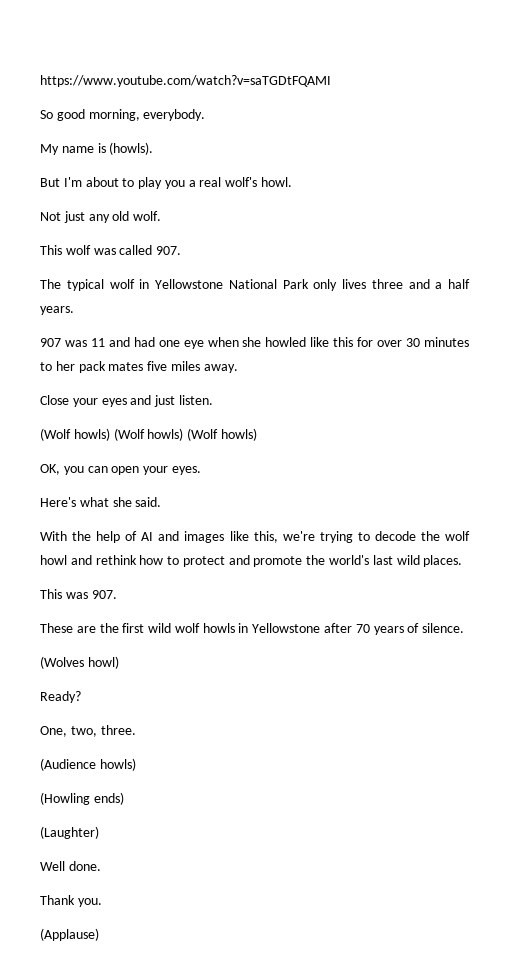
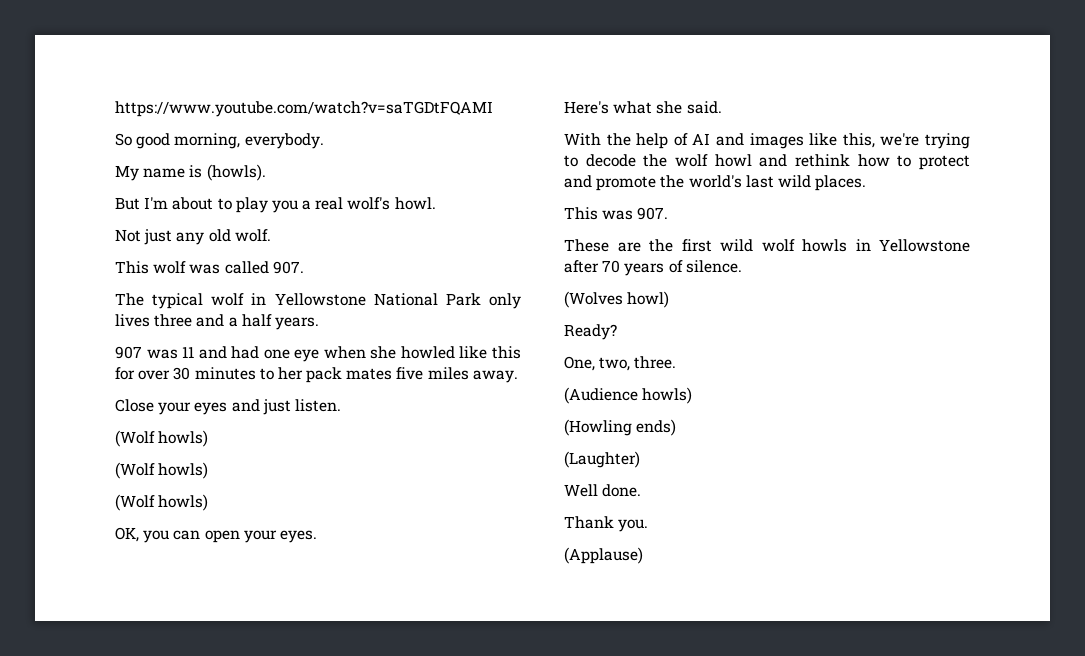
[113,428,184,441] (Wolf howls) -> [115,462,209,479] // (Wolf howls) //

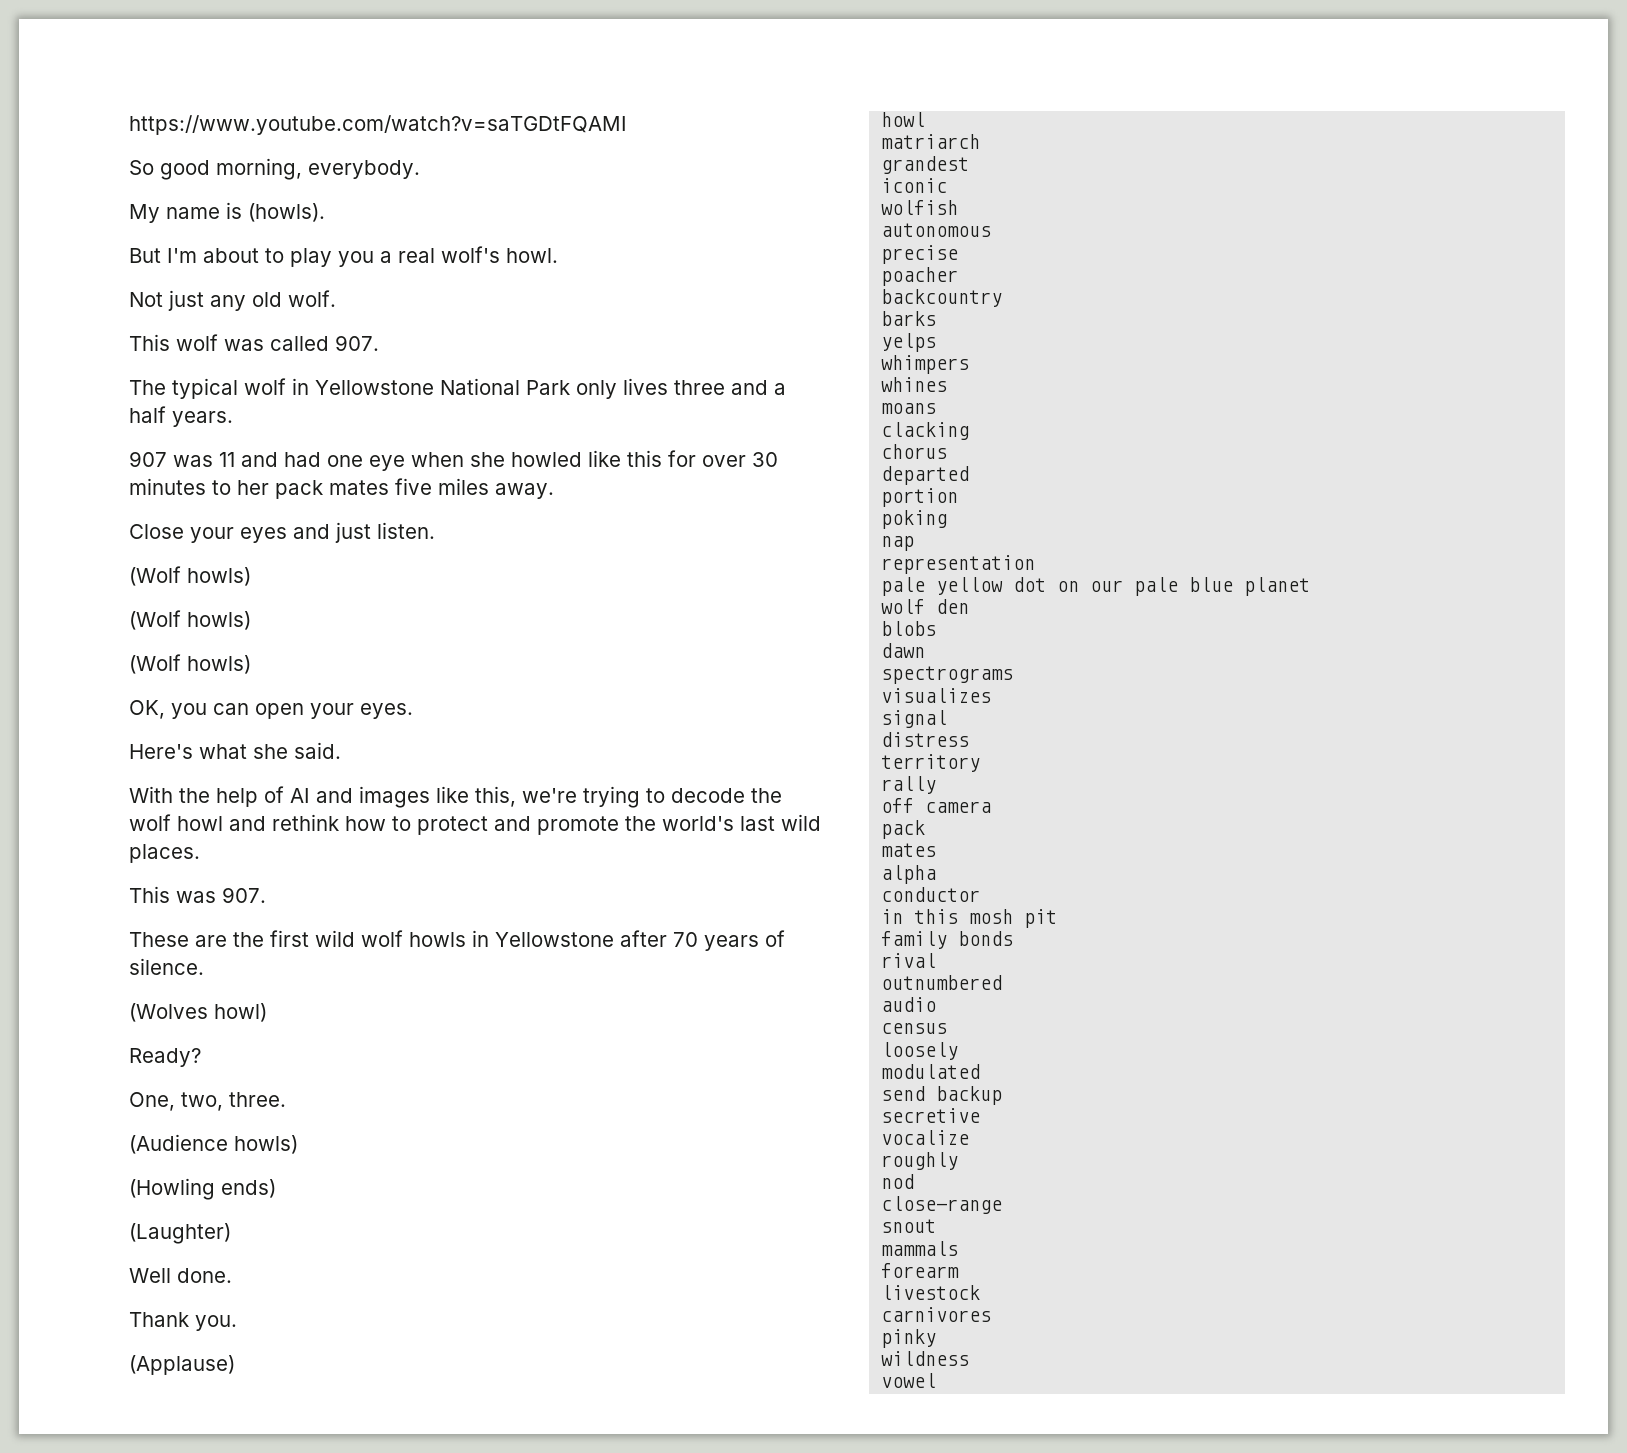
(643, 555) none -> [881,112,926,127] [881,134,981,149] [881,156,970,174] [881,178,948,193] [881,200,959,215] [881,223,992,237] [881,245,959,264] [881,267,959,286] [881,289,1003,307] [881,311,937,326] [881,333,937,352] [881,355,970,374] [881,377,948,392] [881,403,937,414] [881,422,970,440] [881,444,948,459] [881,466,970,485] [881,488,959,507] [881,510,948,529] [881,536,915,551] [881,555,1036,574] [881,577,1311,596] [881,599,970,614] [881,621,937,636] [881,643,926,658] [881,666,1014,684] [881,688,992,703] [881,710,948,728] [881,732,970,747] [881,754,981,772] [881,776,937,794] [881,798,992,813] [881,820,926,839] [881,843,937,857] [881,865,937,884] [881,887,981,902] [881,909,1058,928] [881,931,1014,949] [881,953,937,968] [881,975,1003,990] [881,997,937,1012] [881,1023,948,1034] [881,1042,959,1060] [881,1064,981,1079] [881,1086,1003,1105] [881,1108,981,1123] [881,1130,970,1145] [881,1152,959,1170] [881,1174,915,1189] [881,1196,1003,1214] [881,1219,937,1233] [881,1241,959,1256] [881,1263,960,1278] [881,1285,981,1300] [881,1307,992,1322] [881,1329,937,1348] [881,1351,970,1366] [881,1373,937,1388] // howl // matriarch // grandest // iconic // wolfish // autonomous // precise // poacher // backcountry // barks // yelps // whimpers // whines // moans // clacking // chorus // departed // portion // poking // nap // representation // pale yellow dot on our pale blue planet // wolf den // blobs // dawn // spectrograms // visualizes // signal // distress // territory // rally // off camera // pack // mates // alpha // conductor // in this mosh pit // family bonds // rival // outnumbered // audio // census // loosely // modulated // send backup // secretive // vocalize // roughly // nod // close-range // snout // mammals // forearm // livestock // carnivores // pinky // wildness // vowel

